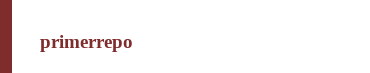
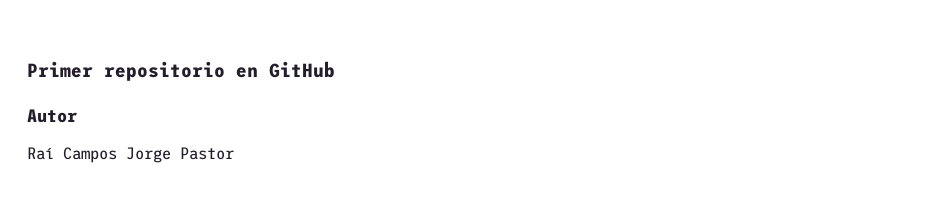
[40,35,133,52] primerrepo -> [27,61,335,81] [27,109,77,123] [27,147,234,163] Primer repositorio en GitHub // Autor // Raí Campos Jorge Pastor

